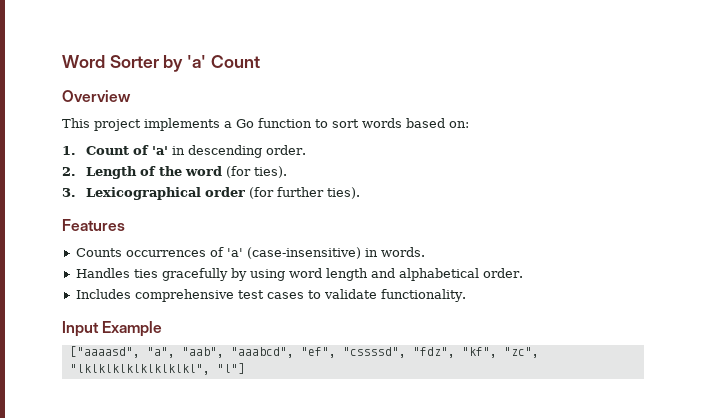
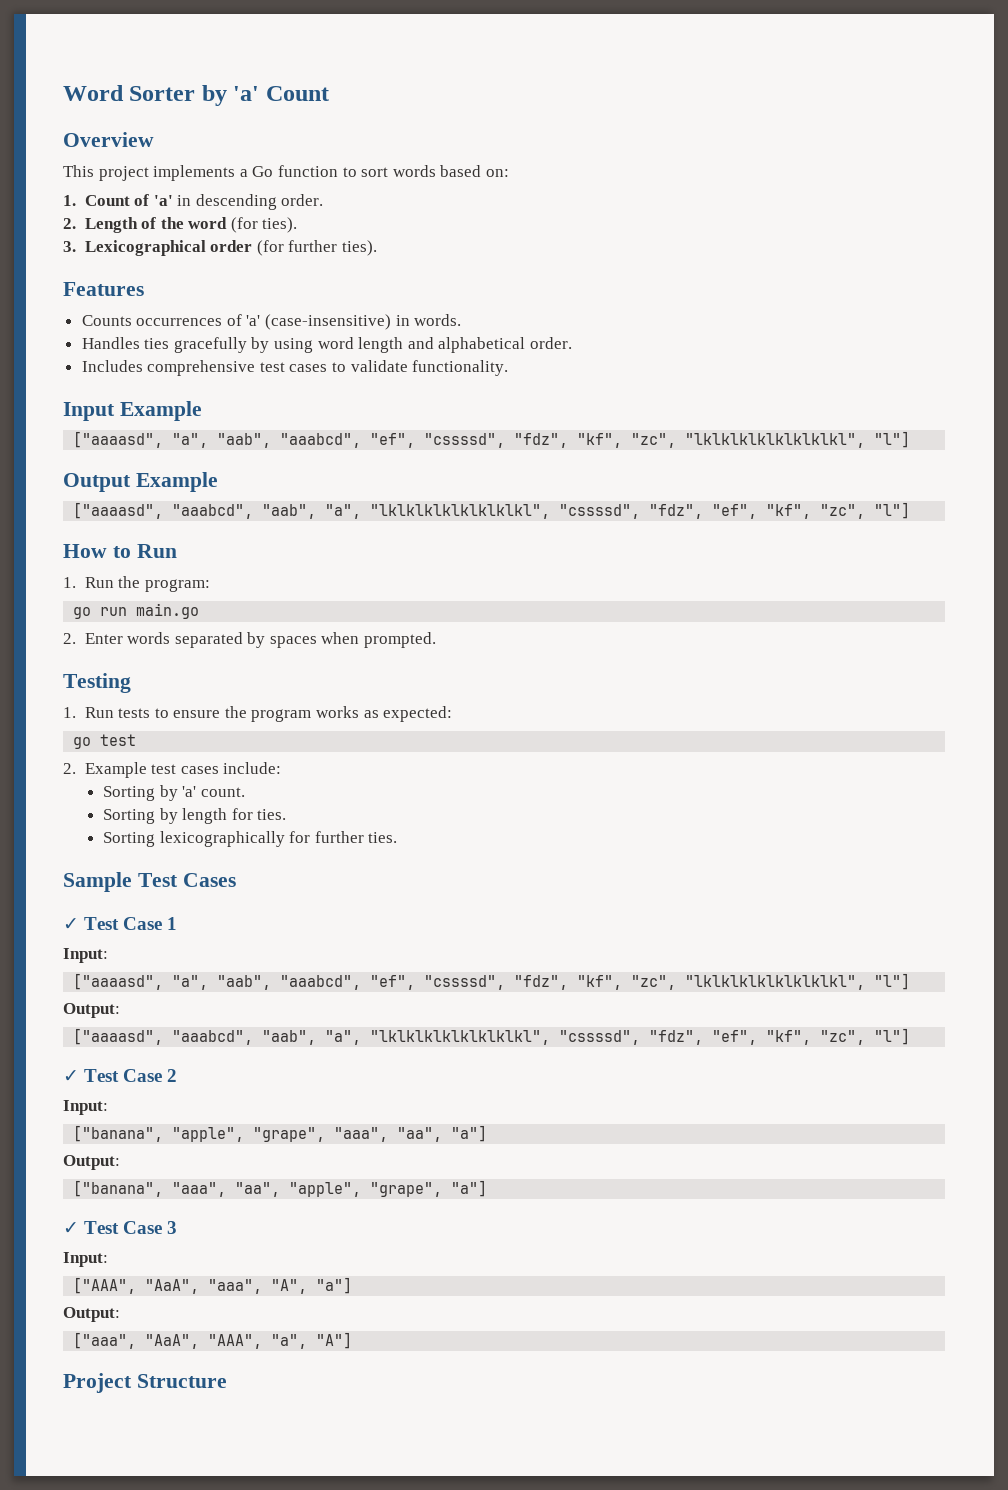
(245, 368) none -> [63,472,218,492] [73,502,911,519] [63,544,177,558] [63,576,210,592] [73,603,200,619] [63,632,437,648] [63,673,131,693] [63,706,453,722] [73,734,137,749] [63,762,282,778] [103,785,245,801] [103,808,287,824] [103,831,398,847] [63,872,236,892] [63,917,178,930] [63,948,108,963] [73,973,911,990] [63,1003,120,1018] [73,1028,911,1045] [63,1069,178,1082] [63,1100,108,1115] [73,1125,488,1142] [63,1155,120,1170] [73,1180,488,1197] [63,1221,178,1234] [63,1252,108,1267] [73,1277,353,1294] [63,1307,120,1322] [73,1332,353,1349] [63,1373,227,1393] // Output Example // ["aaaasd", "aaabcd", "aab", "a", "lklklklklklklklkl", "cssssd", "fdz", "ef", "kf", "zc", "l"] // How to Run // 1. Run the program: // go run main.go // 2. Enter words separated by spaces when prompted. // Testing // 1. Run tests to ensure the program works as expected: // go test // 2. Example test cases include: // Sorting by 'a' count. // Sorting by length for ties. // Sorting lexicographically for further ties. // Sample Test Cases // ✓ Test Case 1 // Input: // ["aaaasd", "a", "aab", "aaabcd", "ef", "cssssd", "fdz", "kf", "zc", "lklklklklklklklkl", "l"] // Output: // ["aaaasd", "aaabcd", "aab", "a", "lklklklklklklklkl", "cssssd", "fdz", "ef", "kf", "zc", "l"] // ✓ Test Case 2 // Input: // ["banana", "apple", "grape", "aaa", "aa", "a"] // Output: // ["banana", "aaa", "aa", "apple", "grape", "a"] // ✓ Test Case 3 // Input: // ["AAA", "AaA", "aaa", "A", "a"] // Output: // ["aaa", "AaA", "AAA", "a", "A"] // Project Structure

